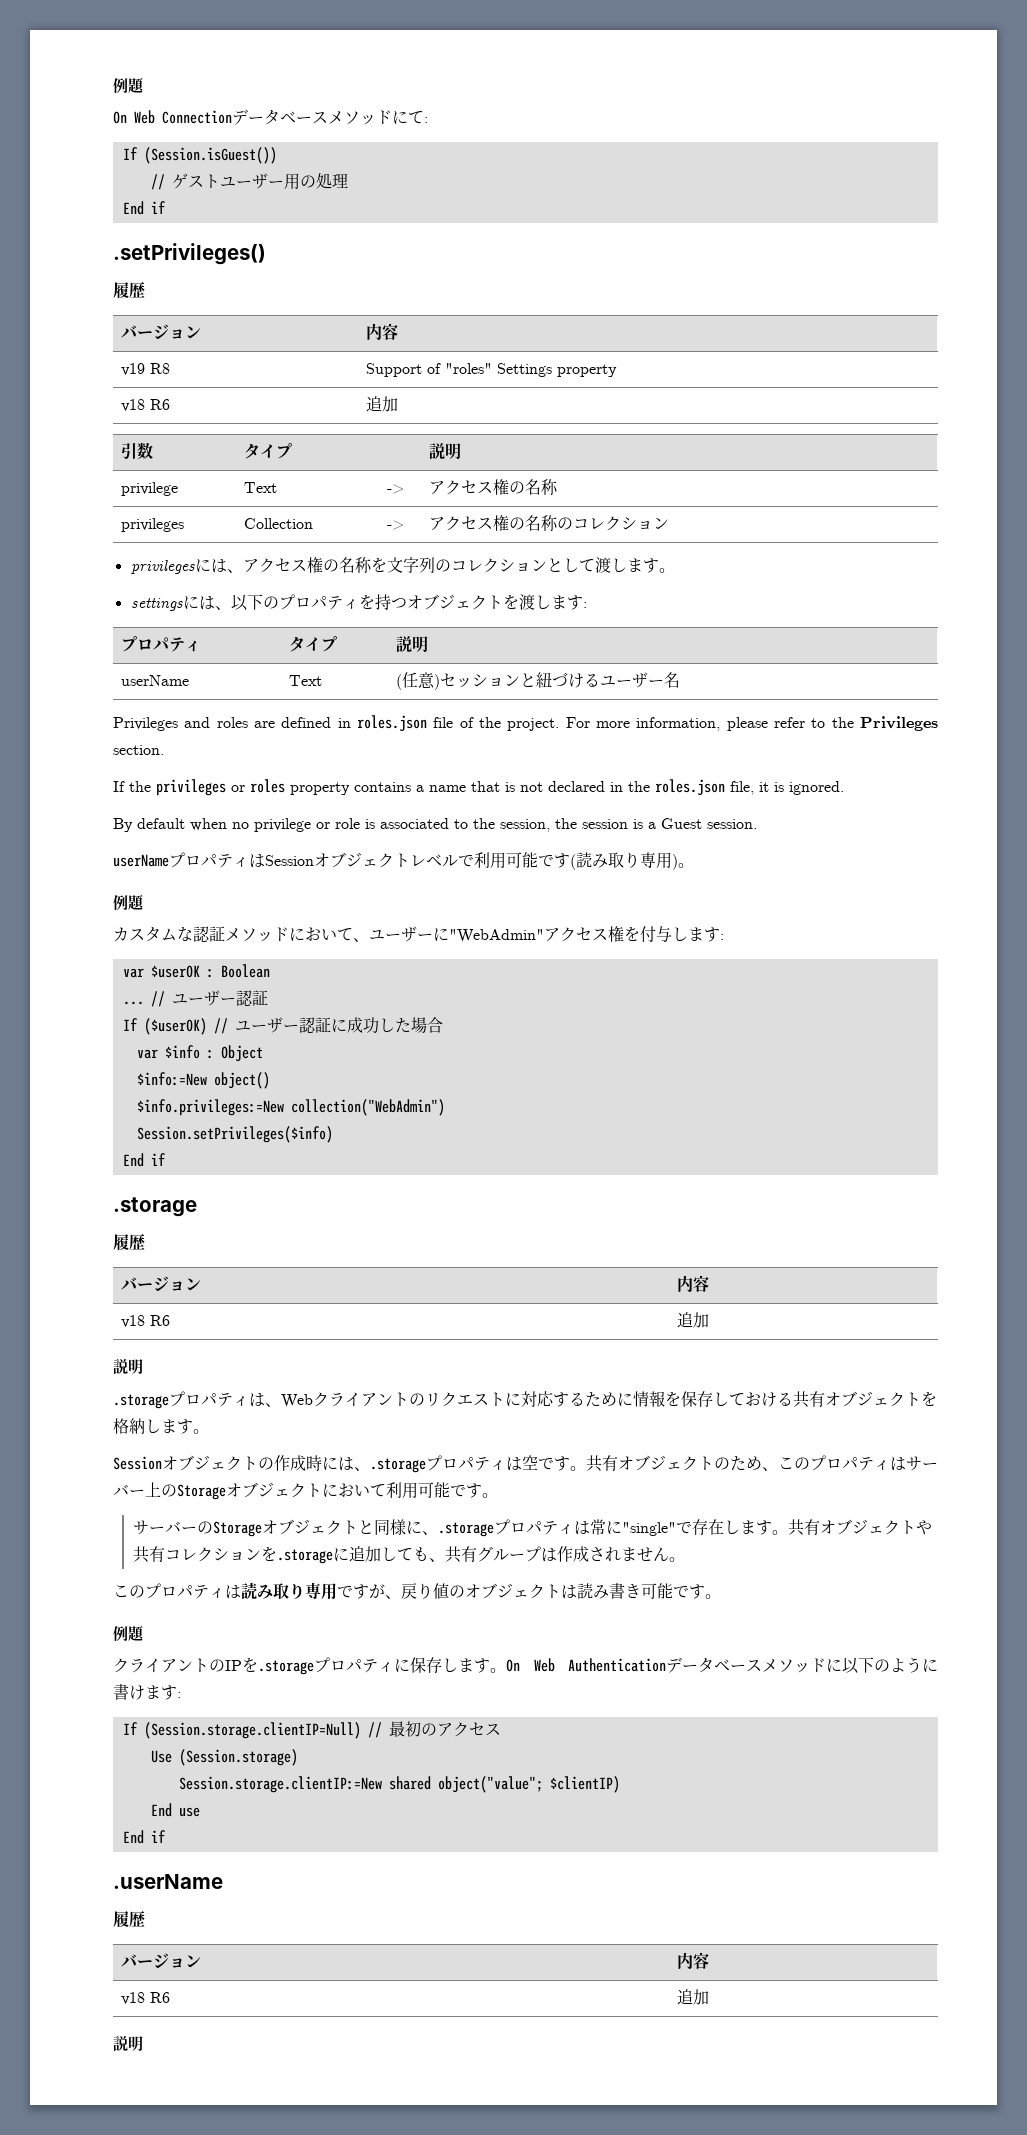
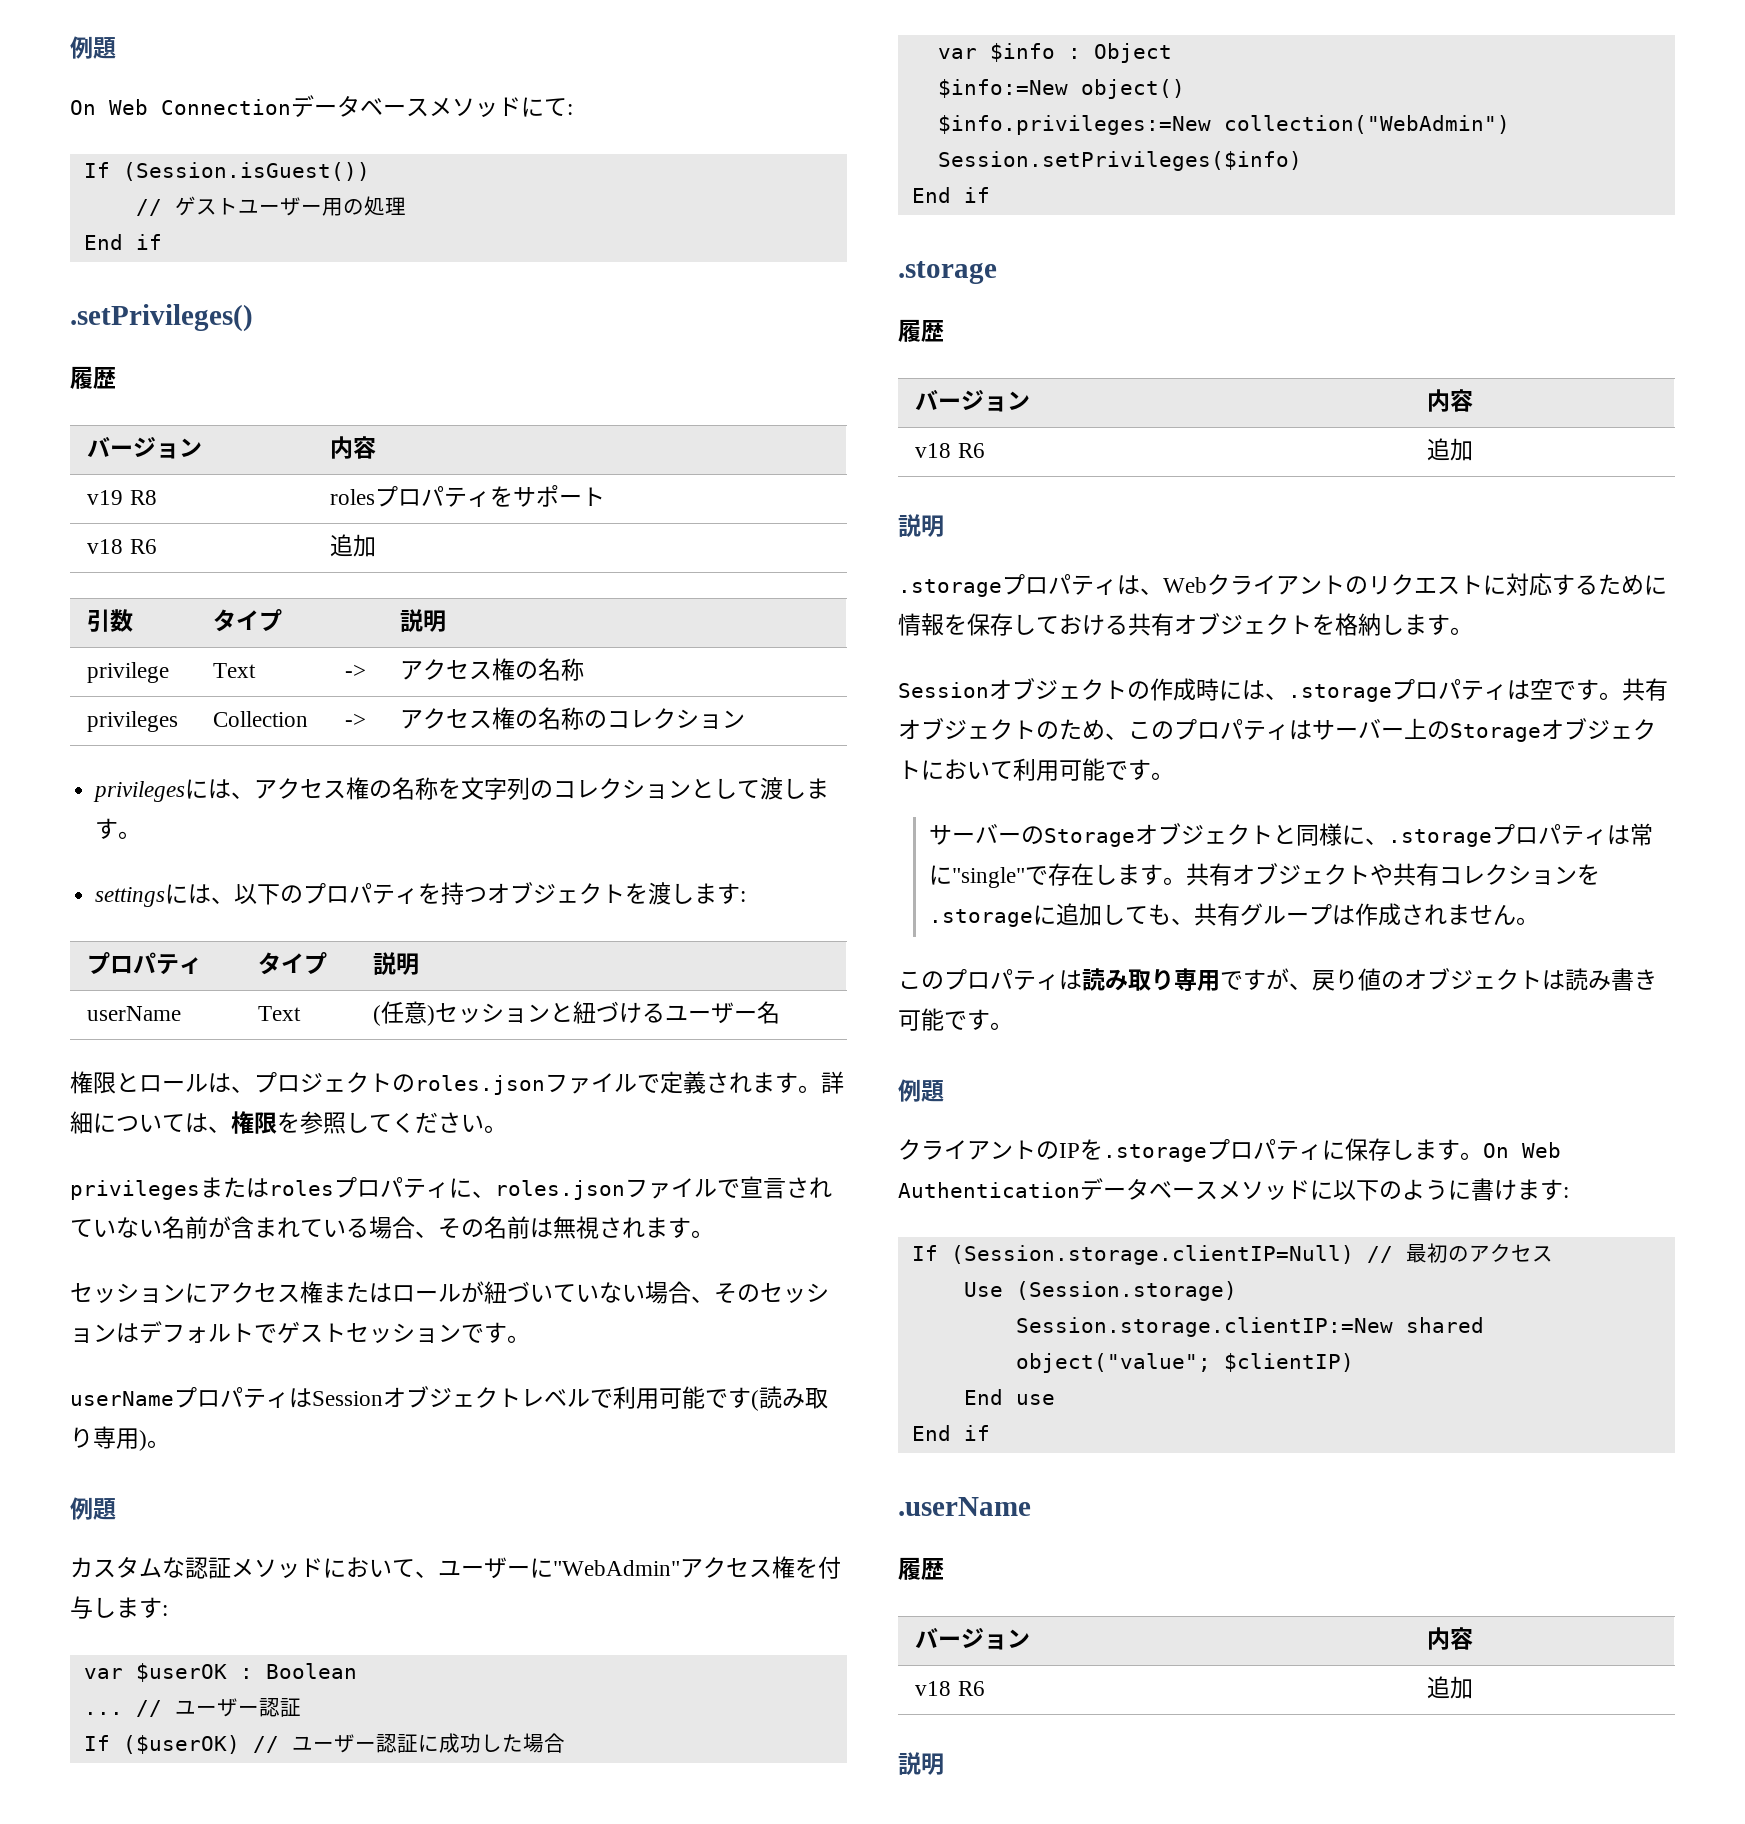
[366,363,618,377] Support of "roles" Settings property -> [330,485,606,507] rolesプロパティをサポート
[113,715,939,732] [113,745,164,755] [113,779,844,796] [113,818,757,832] Privileges and roles are defined in roles.json file of the project. For more information, please refer to the Privileges section. // If the privileges or roles property contains a name that is not declared in the roles.json file, it is ignored. // By default when no privilege or role is associated to the session, the session is a Guest session. -> [70,1071,844,1095] [70,1111,507,1134] [70,1176,832,1200] [70,1216,714,1239] [70,1281,829,1304] [70,1321,530,1344] 権限とロールは、プロジェクトのroles.jsonファイルで定義されます。詳細については、権限を参照してください。 // privilegesまたはrolesプロパティに、roles.jsonファイルで宣言されていない名前が含まれている場合、その名前は無視されます。 // セッションにアクセス権またはロールが紐づいていない場合、そのセッションはデフォルトでゲストセッションです。

